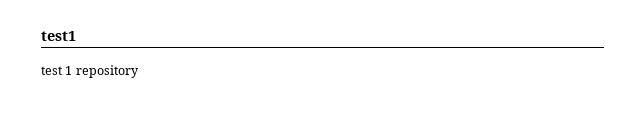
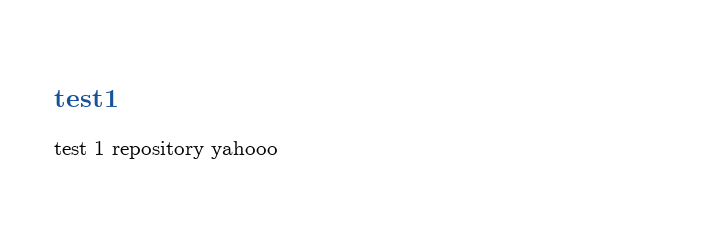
(139, 71) none -> [211,141,278,159] yahooo

